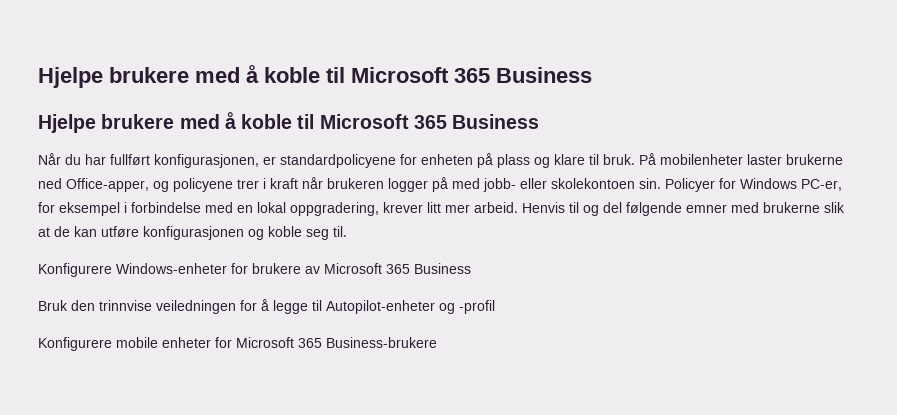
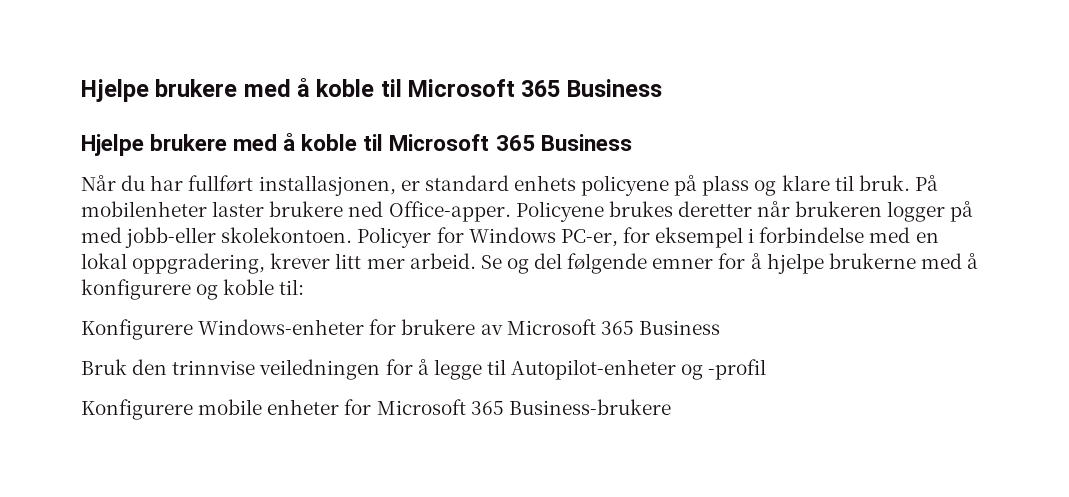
[154,154,473,168] konfigurasjonen, er standardpolicyene for enheten -> [258,175,670,196] installasjonen, er standard enhets policyene
[786,154,843,165] [38,178,298,192] brukerne ned Office-apper, og policyene trer i kraft -> [269,201,752,222] brukere ned Office-apper. Policyene brukes deretter
[483,178,661,192] jobb- eller skolekontoen sin. -> [125,227,353,248] jobb-eller skolekontoen.
[522,202,579,213] Henvis til -> [480,255,502,269] Se
[731,202,845,213] [38,226,347,240] med brukerne slik at de kan utføre konfigurasjonen og koble seg til. -> [718,253,979,274] [81,279,305,300] for å hjelpe brukerne med å konfigurere og koble til:

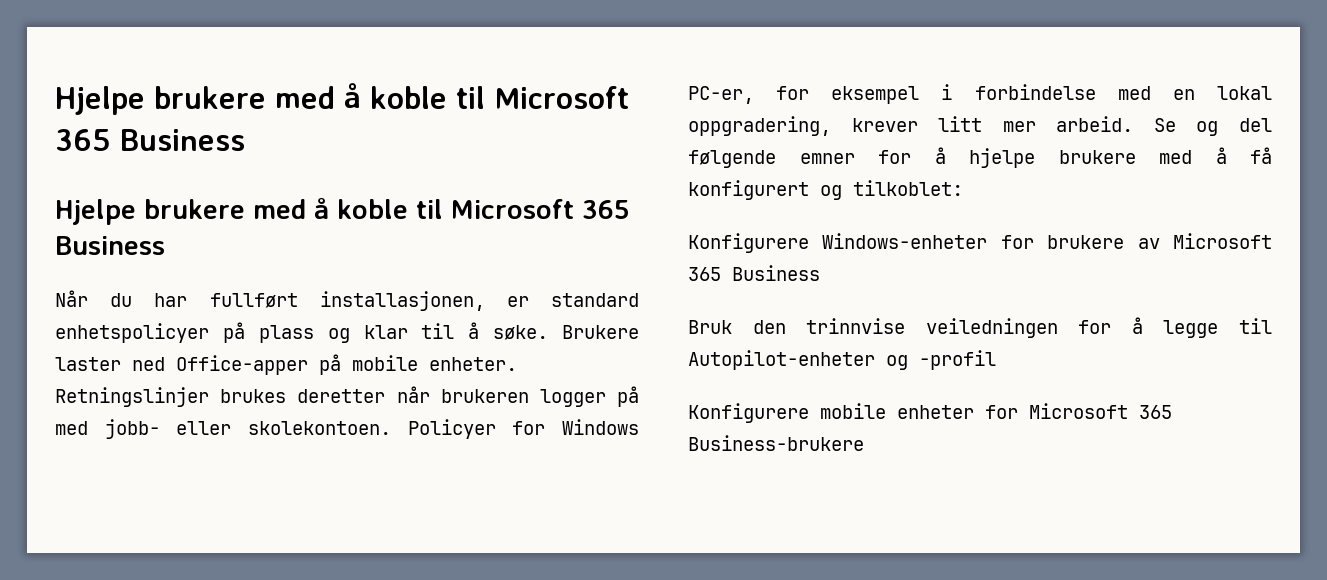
[513,175,670,196] enhets policyene -> [55,323,209,343] enhetspolicyer
[781,175,938,191] [81,201,604,222] klare til bruk. På mobilenheter laster brukere ned Office-apper. Policyene -> [363,322,639,340] [55,354,517,375] [55,387,209,407] klar til å søke. Brukere laster ned Office-apper på mobile enheter. Retningslinjer
[125,227,217,248] jobb-eller -> [104,419,232,439] jobb- eller
[828,253,979,269] [81,279,305,300] brukerne med å konfigurere og koble til: -> [1058,147,1272,164] [688,180,963,200] brukere med å få konfigurert og tilkoblet:

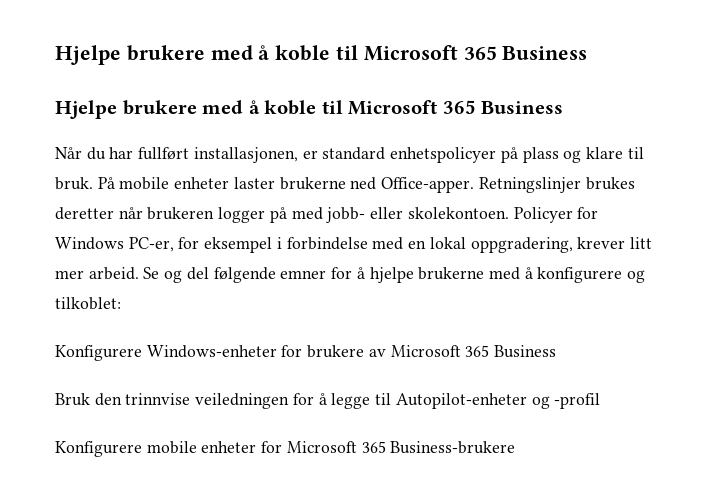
[363,322,639,340] [55,354,517,375] klar til å søke. Brukere laster ned Office-apper på mobile enheter. -> [585,147,644,159] [55,177,475,193] klare til bruk. På mobile enheter laster brukerne ned Office-apper.
[1058,147,1272,164] [688,180,809,200] brukere med å få konfigurert -> [418,267,623,283] brukerne med å konfigurere

